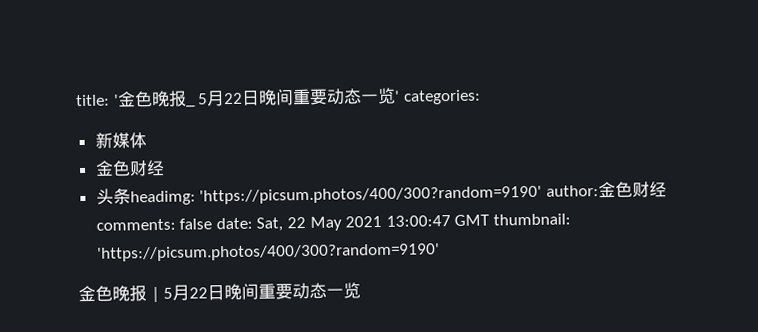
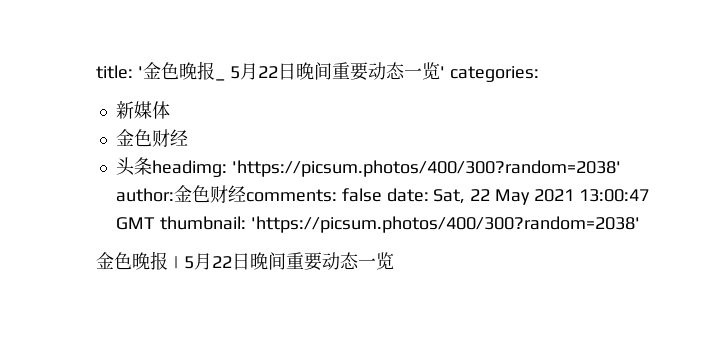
[199,185,543,205] 'https://picsum.photos/400/300?random=9190' -> [231,160,621,177] 'https://picsum.photos/400/300?random=2038'
[96,243,440,262] 'https://picsum.photos/400/300?random=9190' -> [250,216,640,233] 'https://picsum.photos/400/300?random=2038'

